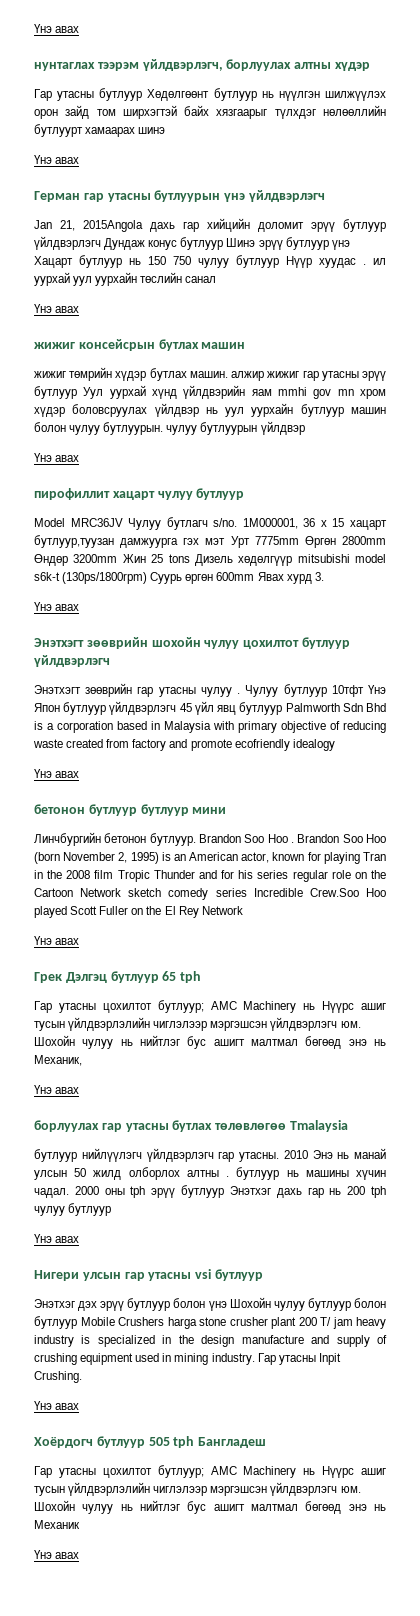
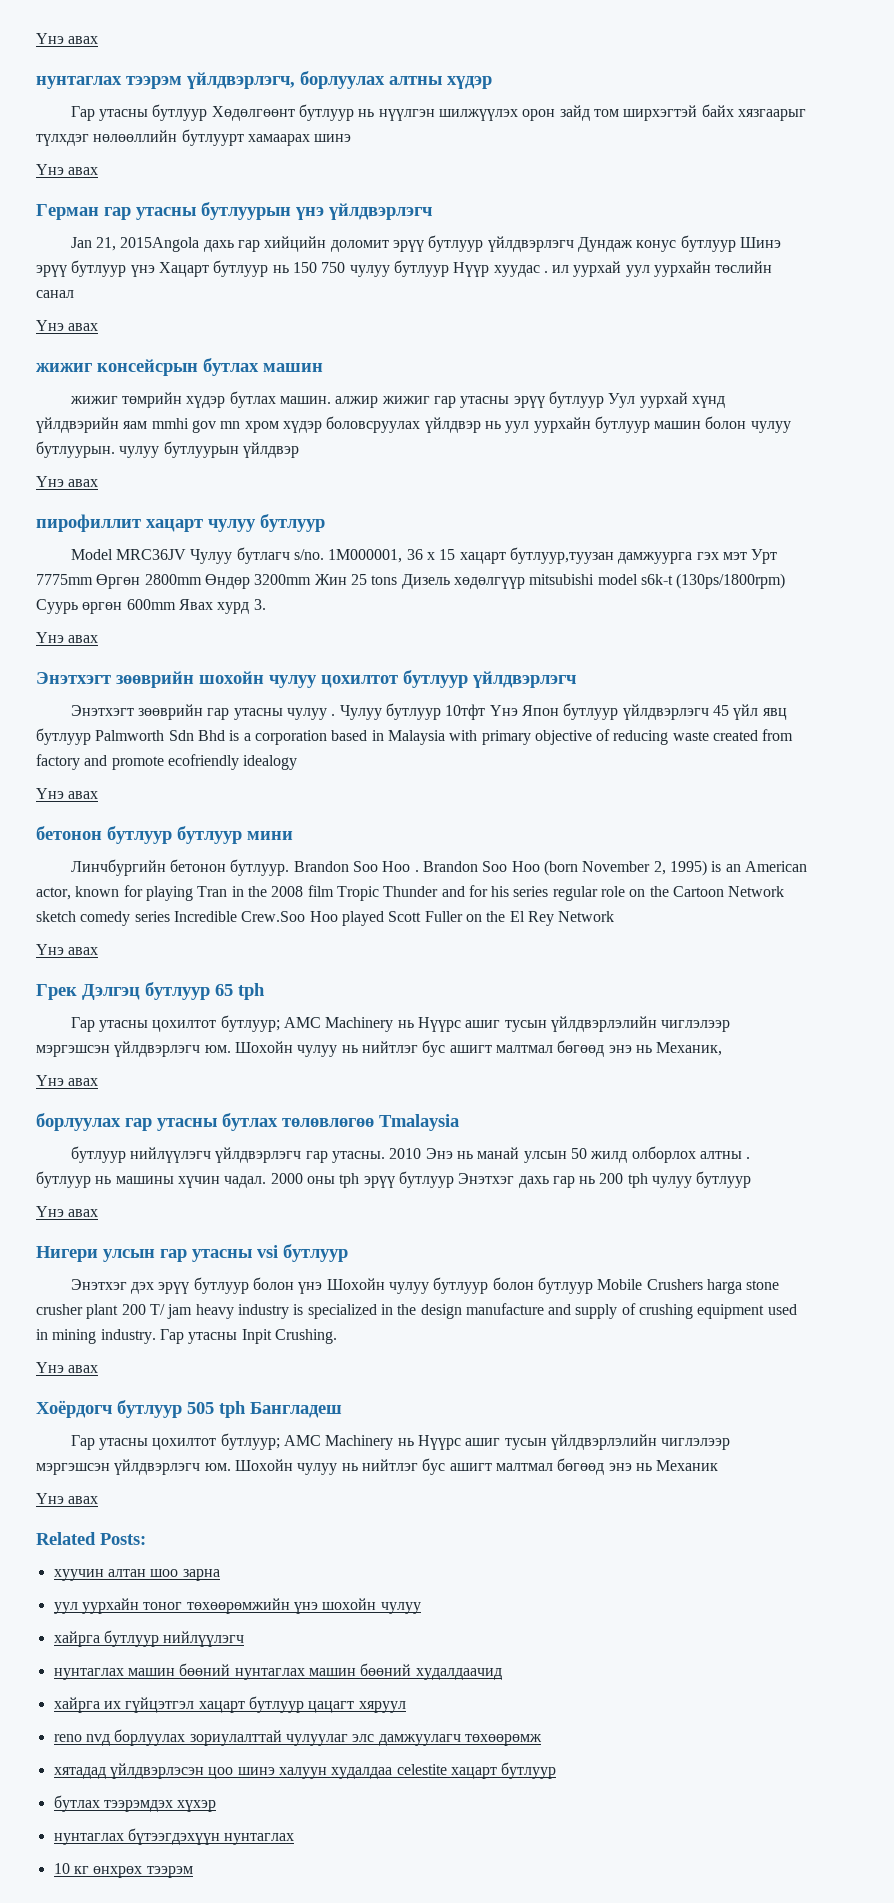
(80, 1555) none -> [36,1532,146,1545] [53,1569,220,1581] [53,1598,421,1614] [53,1630,245,1647] [53,1663,502,1680] [53,1696,406,1713] [53,1729,542,1746] [53,1762,557,1779] [53,1795,217,1812] [53,1828,295,1845] [53,1863,193,1878] // Related Posts: // хуучин алтан шоо зарна // уул уурхайн тоног төхөөрөмжийн үнэ шохойн чулуу // хайрга бутлуур нийлүүлэгч // нунтаглах машин бөөний нунтаглах машин бөөний худалдаачид // хайрга их гүйцэтгэл хацарт бутлуур цацагт хяруул // reno nvд борлуулах зориулалттай чулуулаг элс дамжуулагч төхөөрөмж // хятадад үйлдвэрлэсэн цоо шинэ халуун худалдаа celestite хацарт бутлуур // бутлах тээрэмдэх хүхэр // нунтаглах бүтээгдэхүүн нунтаглах // 10 кг өнхрөх тээрэм

